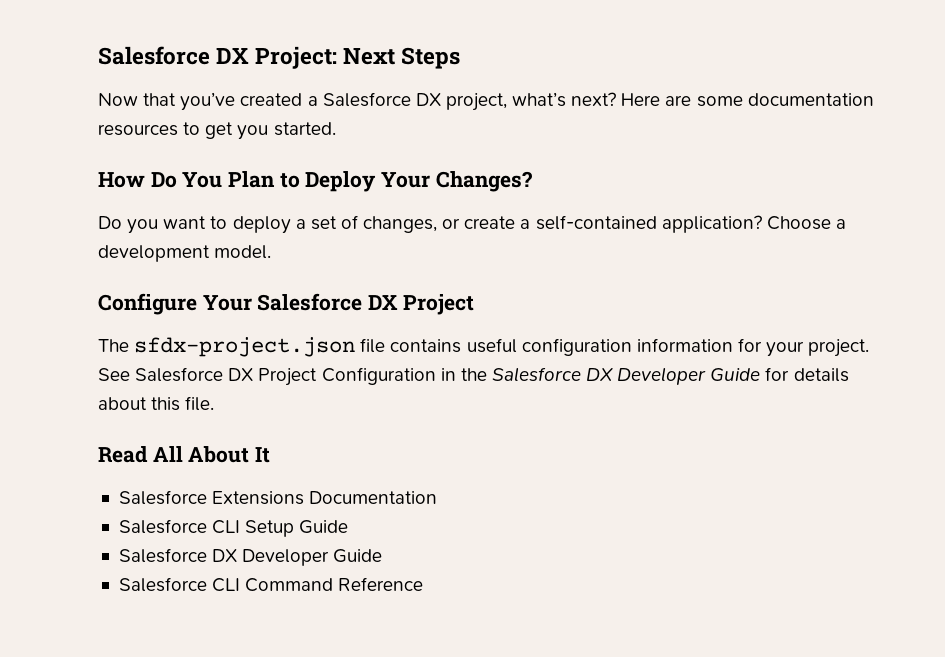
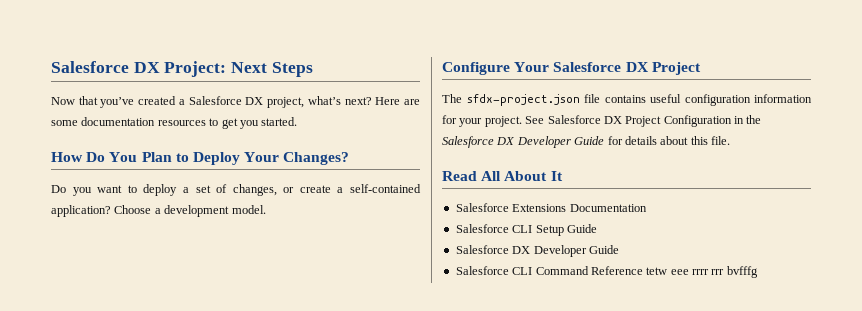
(424, 584) none -> [646,266,758,278] tetw eee rrrr rrr bvfffg

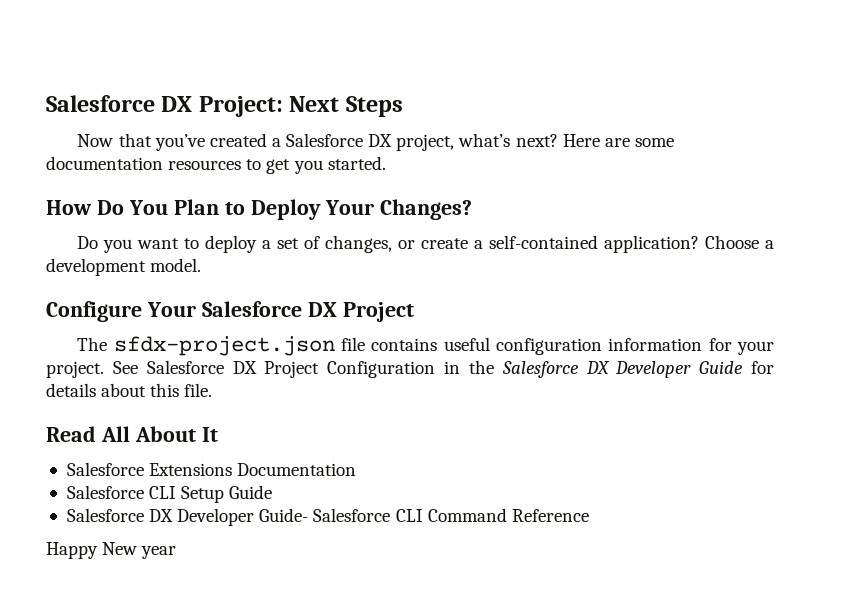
[588,245,619,254] Guide // -> [259,508,309,522] Guide-
[646,266,758,278] tetw eee rrrr rrr bvfffg -> [46,542,177,559] // Happy New year

